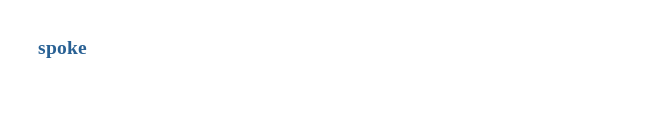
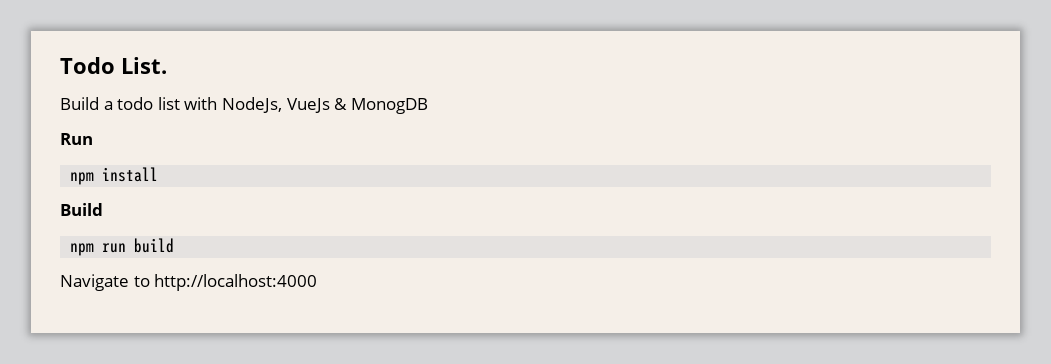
[38,41,87,58] spoke -> [60,57,167,74] [60,97,428,114] [60,133,93,145] [70,167,159,185] [60,203,103,216] [70,238,175,256] [60,274,318,291] Todo List. // Build a todo list with NodeJs, VueJs & MonogDB // Run // npm install // Build // npm run build // Navigate to http://localhost:4000

